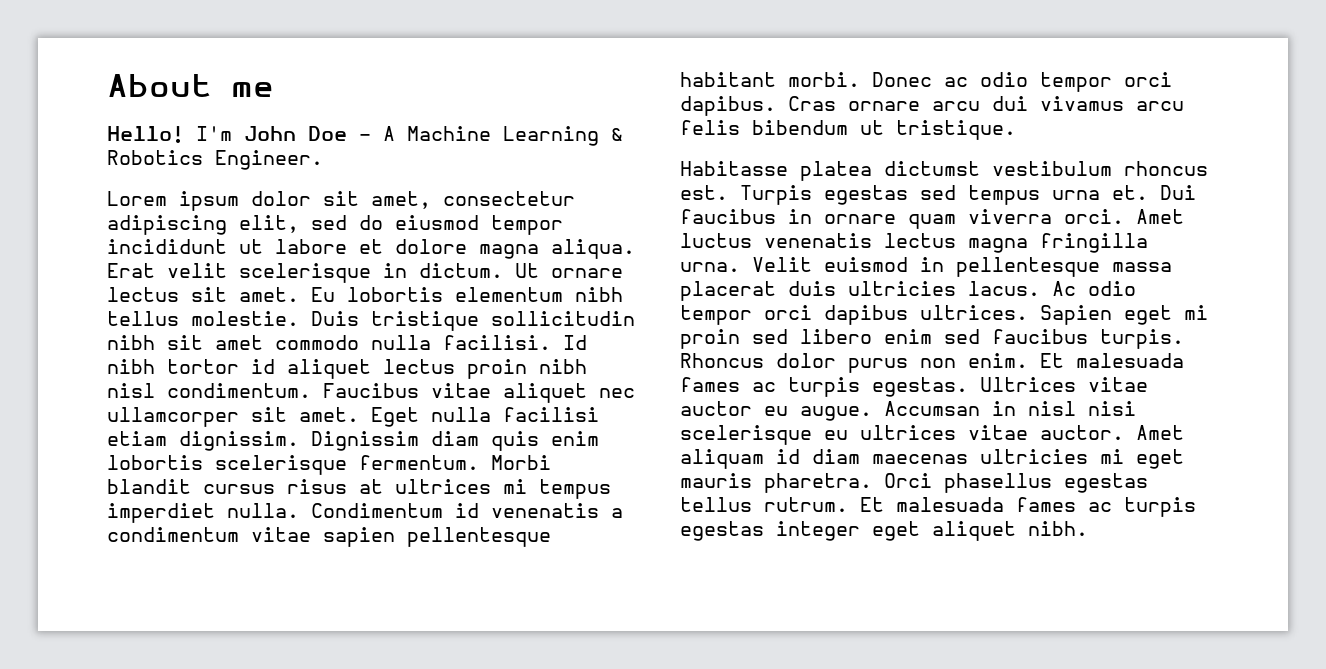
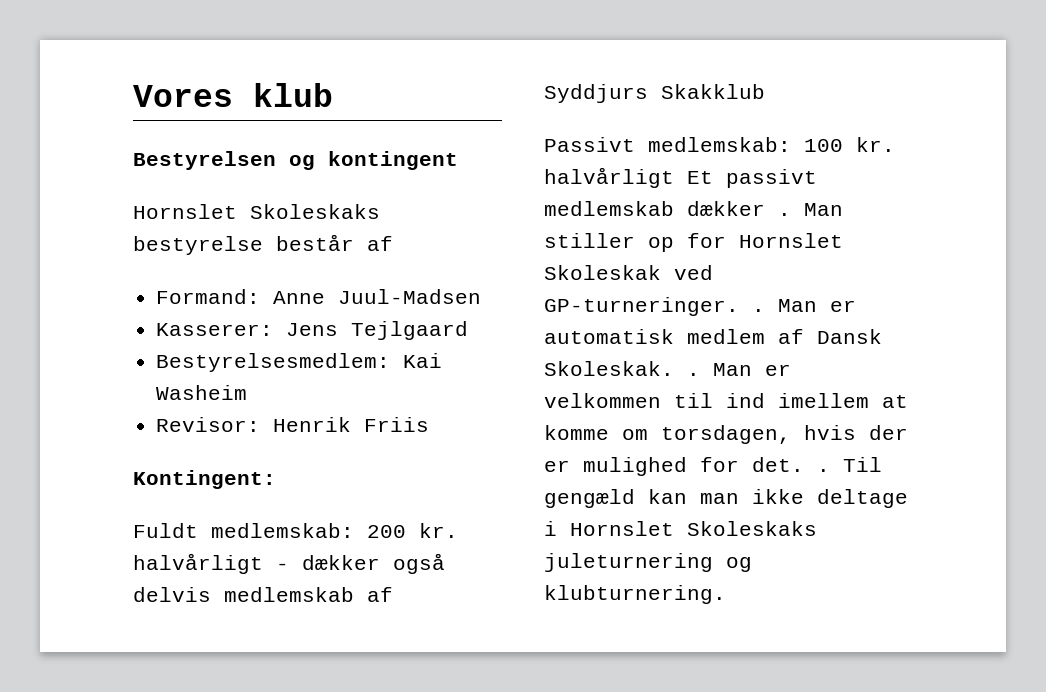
[107,74,274,97] [107,126,623,146] [107,150,323,170] [107,191,575,211] [107,215,563,235] [107,239,635,259] [107,263,623,283] [107,287,623,302] [107,311,635,331] [107,335,587,350] [107,359,587,379] [107,383,635,403] [107,407,599,427] [107,431,599,451] [107,455,551,475] [107,479,611,499] [107,503,623,523] [107,527,551,547] [680,72,1172,92] [680,96,1184,116] [680,120,1016,140] [680,161,1208,181] [680,185,1196,205] [680,209,1184,229] [680,233,1148,253] [680,257,1172,277] [680,281,1136,301] [680,305,1208,325] [680,329,1184,349] [680,353,1184,373] [680,377,1148,397] [680,401,1136,421] [680,425,1184,445] [680,449,1184,469] [680,473,1148,493] [680,497,1196,517] [680,521,1088,541] About me // Hello! I'm John Doe - A Machine Learning & Robotics Engineer. // Lorem ipsum dolor sit amet, consectetur adipiscing elit, sed do eiusmod tempor incididunt ut labore et dolore magna aliqua. Erat velit scelerisque in dictum. Ut ornare lectus sit amet. Eu lobortis elementum nibh tellus molestie. Duis tristique sollicitudin nibh sit amet commodo nulla facilisi. Id nibh tortor id aliquet lectus proin nibh nisl condimentum. Faucibus vitae aliquet nec ullamcorper sit amet. Eget nulla facilisi etiam dignissim. Dignissim diam quis enim lobortis scelerisque fermentum. Morbi blandit cursus risus at ultrices mi tempus imperdiet nulla. Condimentum id venenatis a condimentum vitae sapien pellentesque habitant morbi. Donec ac odio tempor orci dapibus. Cras ornare arcu dui vivamus arcu felis bibendum ut tristique. // Habitasse platea dictumst vestibulum rhoncus est. Turpis egestas sed tempus urna et. Dui faucibus in ornare quam viverra orci. Amet luctus venenatis lectus magna fringilla urna. Velit euismod in pellentesque massa placerat duis ultricies lacus. Ac odio tempor orci dapibus ultrices. Sapien eget mi proin sed libero enim sed faucibus turpis. Rhoncus dolor purus non enim. Et malesuada fames ac turpis egestas. Ultrices vitae auctor eu augue. Accumsan in nisl nisi scelerisque eu ultrices vitae auctor. Amet aliquam id diam maecenas ultricies mi eget mauris pharetra. Orci phasellus egestas tellus rutrum. Et malesuada fames ac turpis egestas integer eget aliquet nibh. -> [133,83,333,107] [133,151,458,170] [133,204,380,219] [133,234,393,255] [156,289,482,304] [156,321,469,340] [156,353,443,372] [156,385,248,400] [156,417,430,432] [133,470,276,489] [133,523,458,538] [133,553,445,574] [133,587,393,602] [544,84,765,103] [544,137,895,152] [544,167,817,188] [544,201,843,216] [544,233,843,252] [544,265,713,280] [544,297,856,316] [544,329,882,344] [544,361,791,376] [544,393,908,408] [544,425,908,444] [544,457,882,476] [544,489,908,508] [544,521,817,536] [544,553,752,572] [544,585,726,604] Vores klub // Bestyrelsen og kontingent // Hornslet Skoleskaks bestyrelse består af // Formand: Anne Juul-Madsen // Kasserer: Jens Tejlgaard // Bestyrelsesmedlem: Kai Washeim // Revisor: Henrik Friis // Kontingent: // Fuldt medlemskab: 200 kr. halvårligt - dækker også delvis medlemskab af Syddjurs Skakklub // Passivt medlemskab: 100 kr. halvårligt Et passivt medlemskab dækker . Man stiller op for Hornslet Skoleskak ved GP-turneringer. . Man er automatisk medlem af Dansk Skoleskak. . Man er velkommen til ind imellem at komme om torsdagen, hvis der er mulighed for det. . Til gengæld kan man ikke deltage i Hornslet Skoleskaks juleturnering og klubturnering.

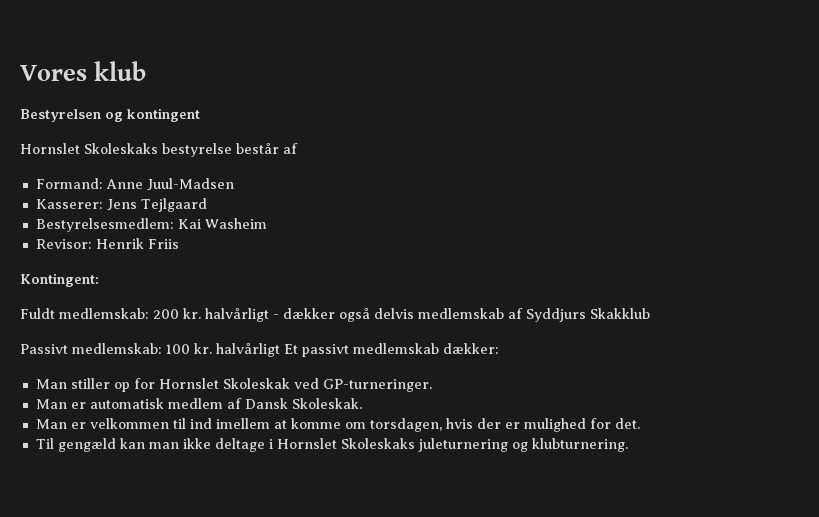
[687,201,791,216] dækker . -> [443,343,499,354] dækker: //
[752,309,765,312] . -> (432, 385) //
[687,373,700,376] . -> (362, 403) //
[817,469,830,472] . -> (640, 423) //

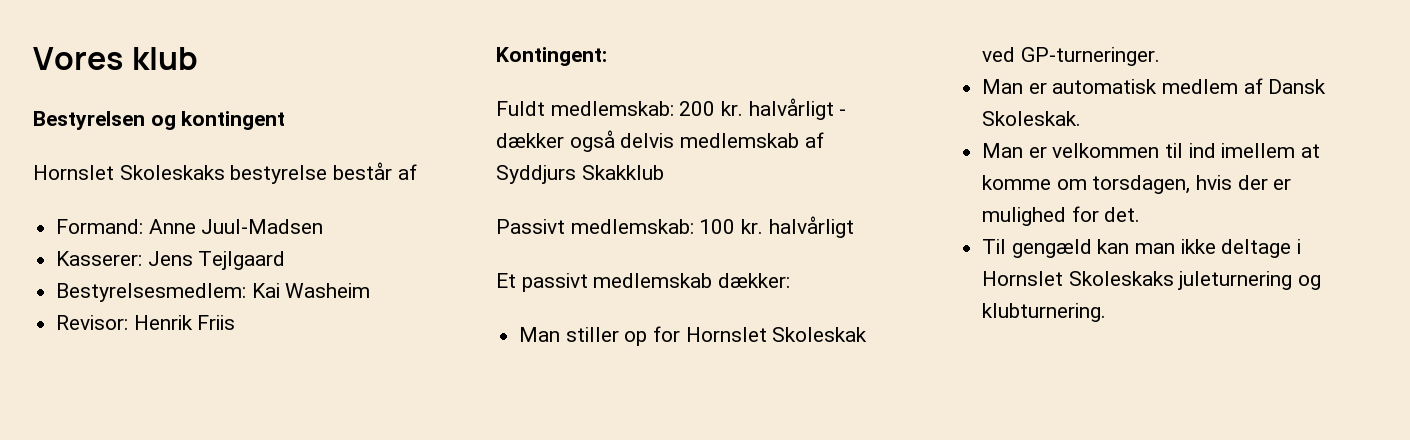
(280, 350) none -> (854, 227) //

